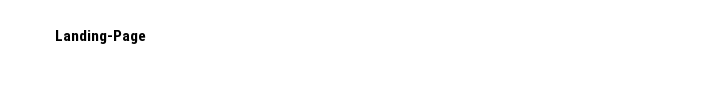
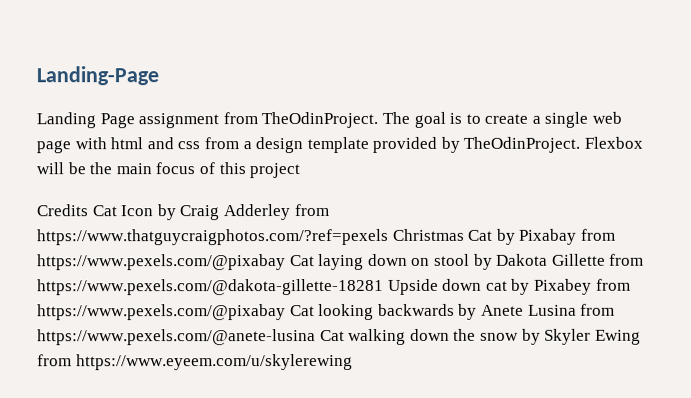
(146, 37) none -> [36,111,623,129] [36,136,644,154] [36,162,301,179] [37,204,330,221] [37,228,616,246] [37,253,645,271] [37,278,631,296] [37,303,616,321] [37,328,641,346] [37,353,353,371] // Landing Page assignment from TheOdinProject. The goal is to create a single web page with html and css from a design template provided by TheOdinProject. Flexbox will be the main focus of this project // Credits Cat Icon by Craig Adderley from https://www.thatguycraigphotos.com/?ref=pexels Christmas Cat by Pixabay from https://www.pexels.com/@pixabay Cat laying down on stool by Dakota Gillette from https://www.pexels.com/@dakota-gillette-18281 Upside down cat by Pixabey from https://www.pexels.com/@pixabay Cat looking backwards by Anete Lusina from https://www.pexels.com/@anete-lusina Cat walking down the snow by Skyler Ewing from https://www.eyeem.com/u/skylerewing

